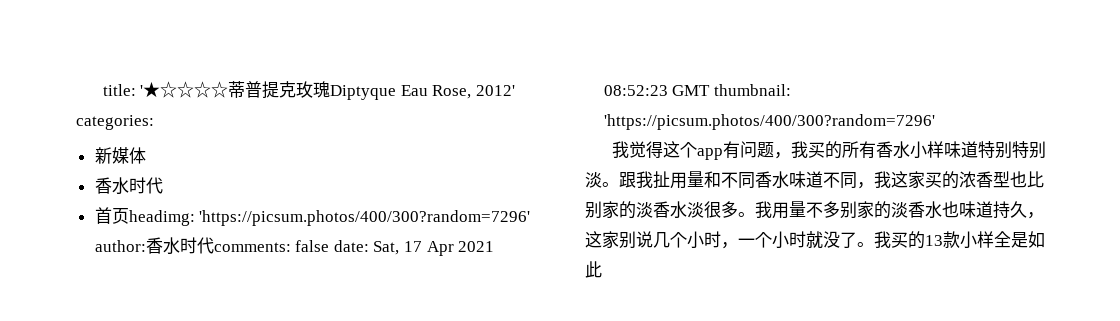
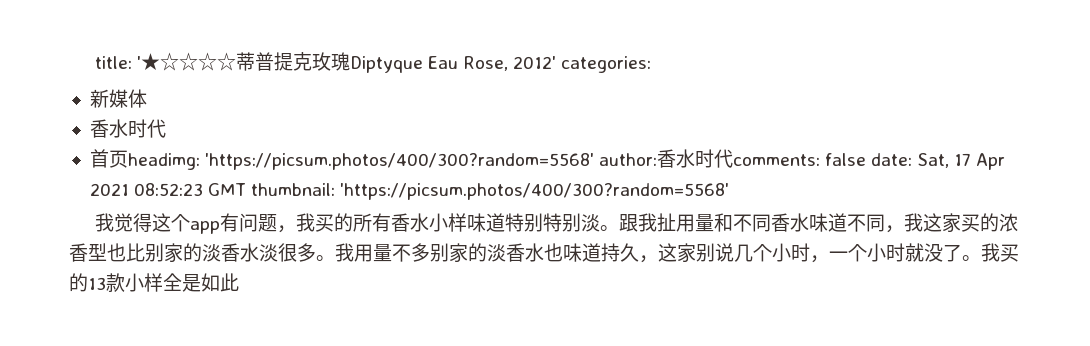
[199,210,531,226] 'https://picsum.photos/400/300?random=7296' -> [205,153,595,170] 'https://picsum.photos/400/300?random=5568'
[603,114,935,130] 'https://picsum.photos/400/300?random=7296' -> [340,183,730,200] 'https://picsum.photos/400/300?random=5568'

